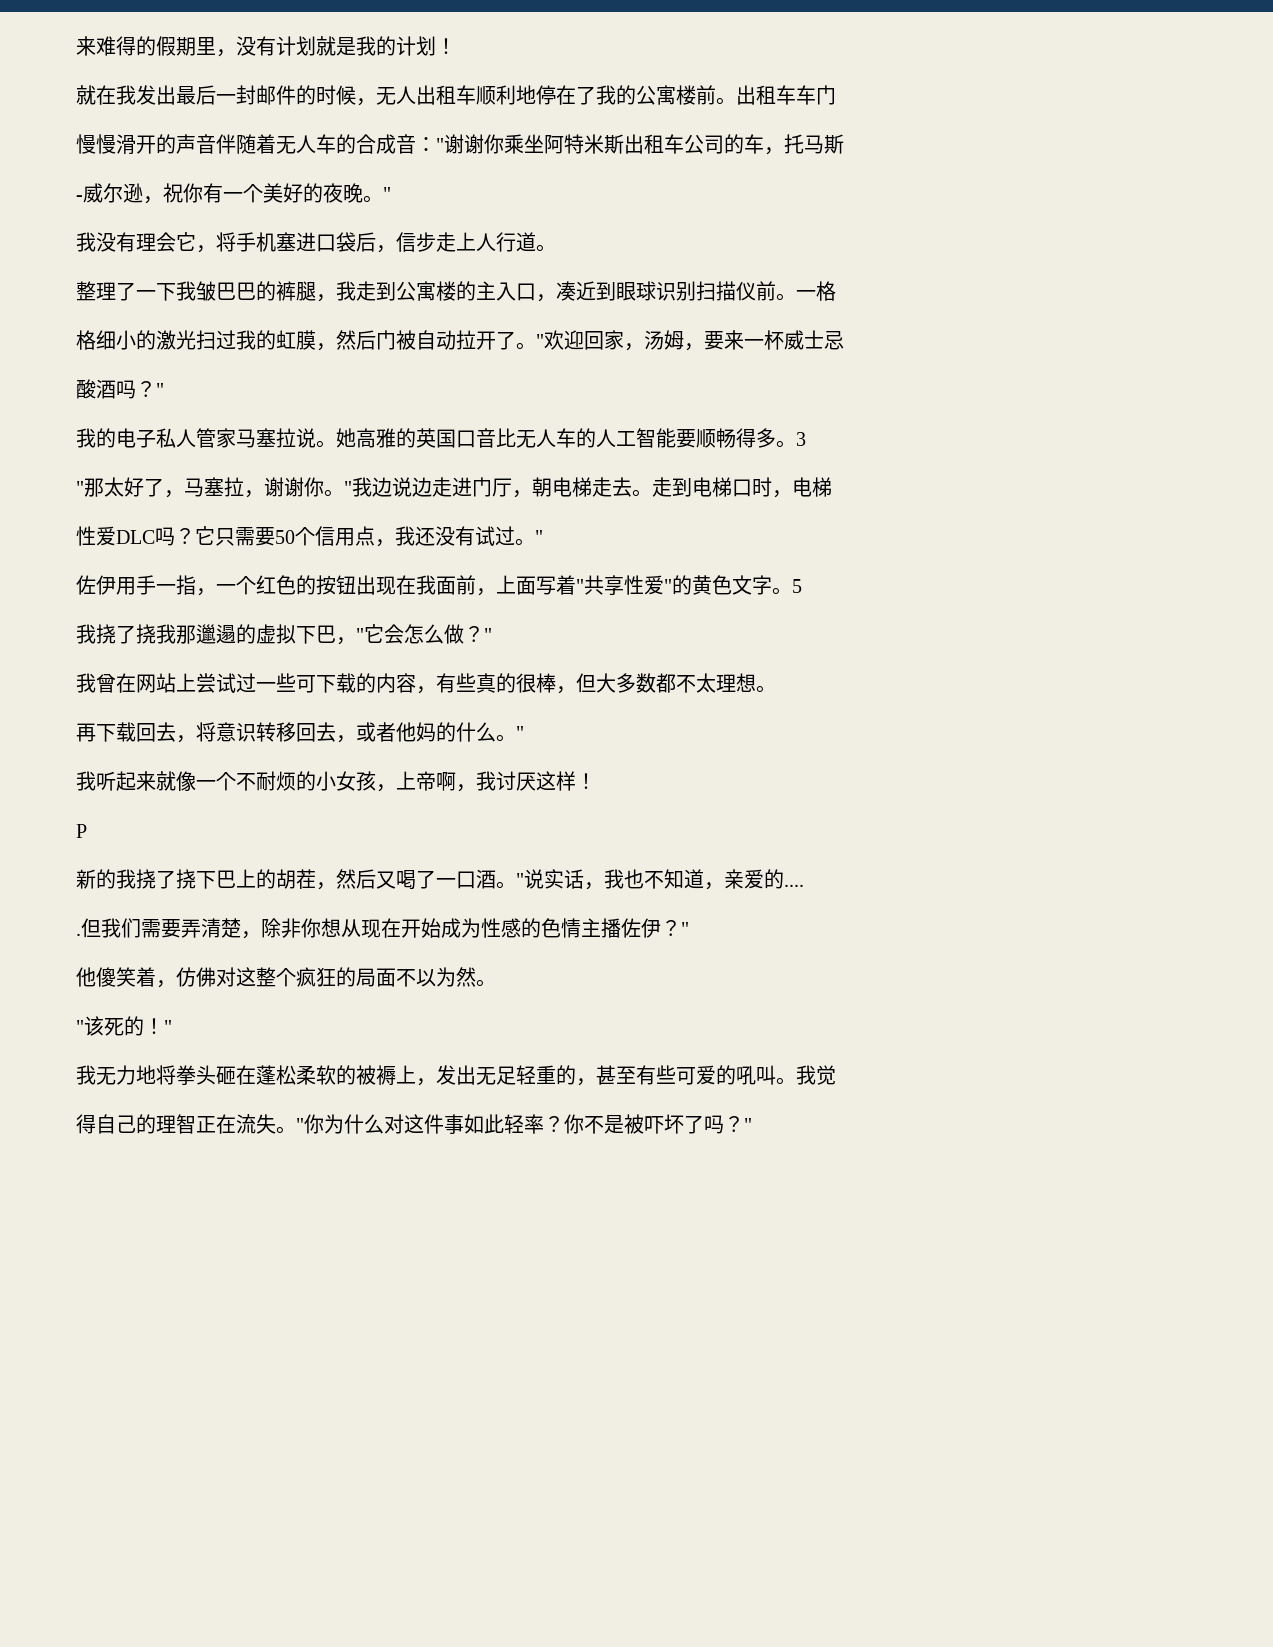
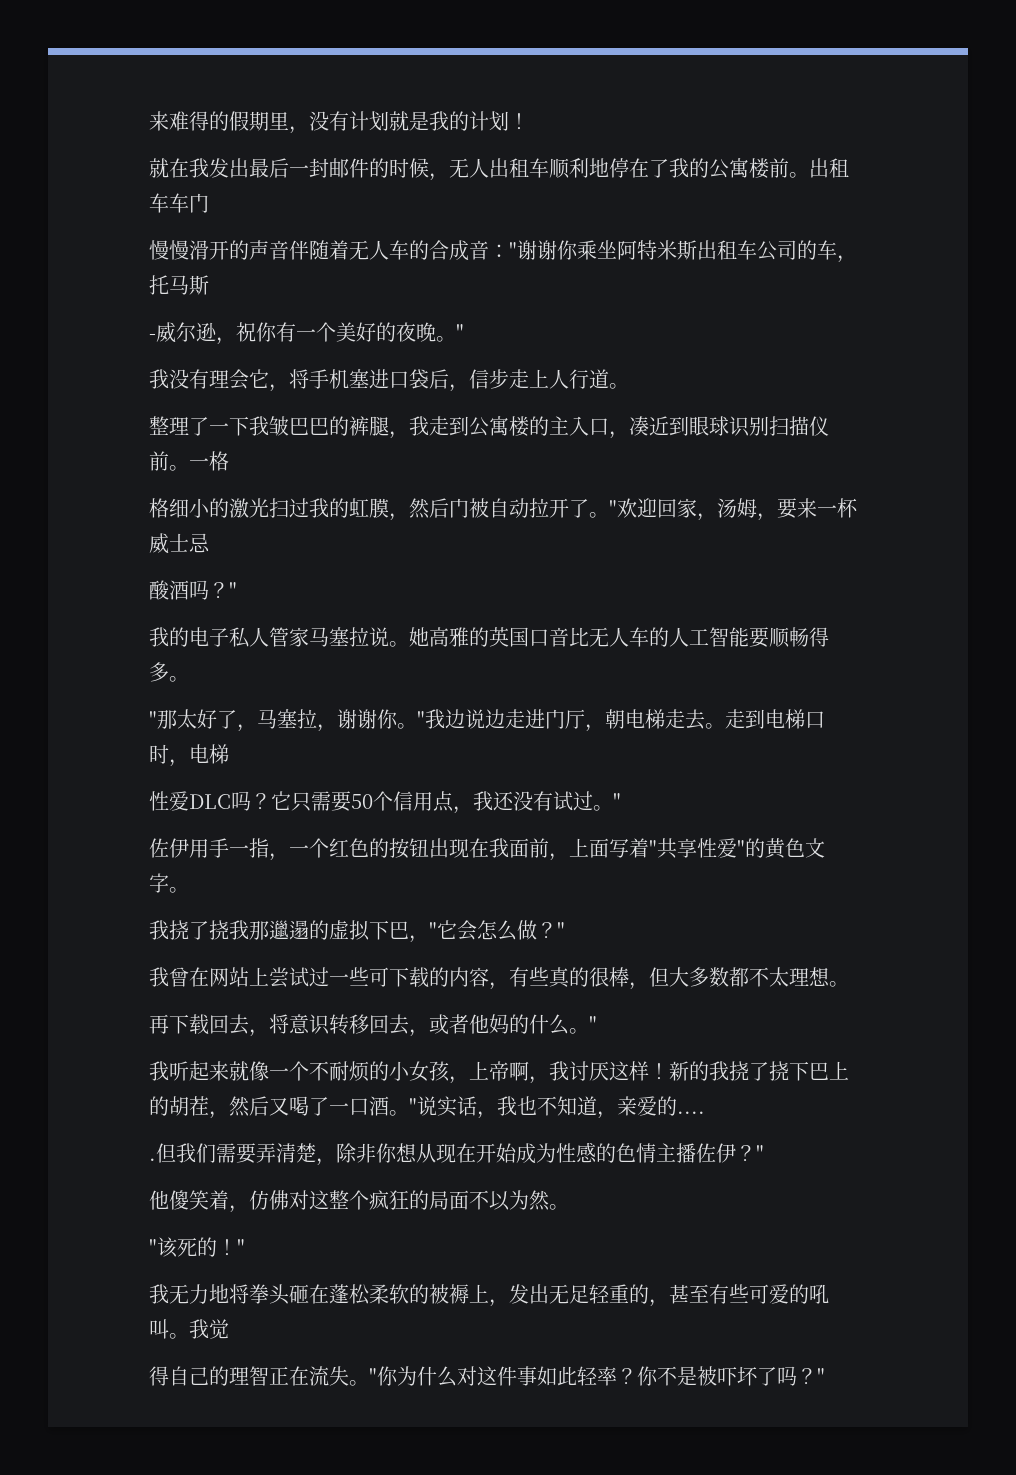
[796,432,806,446] 3 -> (189, 679) none
[792,579,802,593] 5 -> (189, 890) none
[76,824,87,838] // P // -> (669, 1071) none

